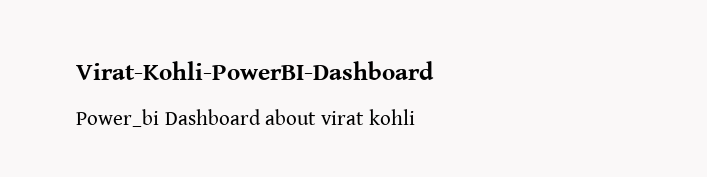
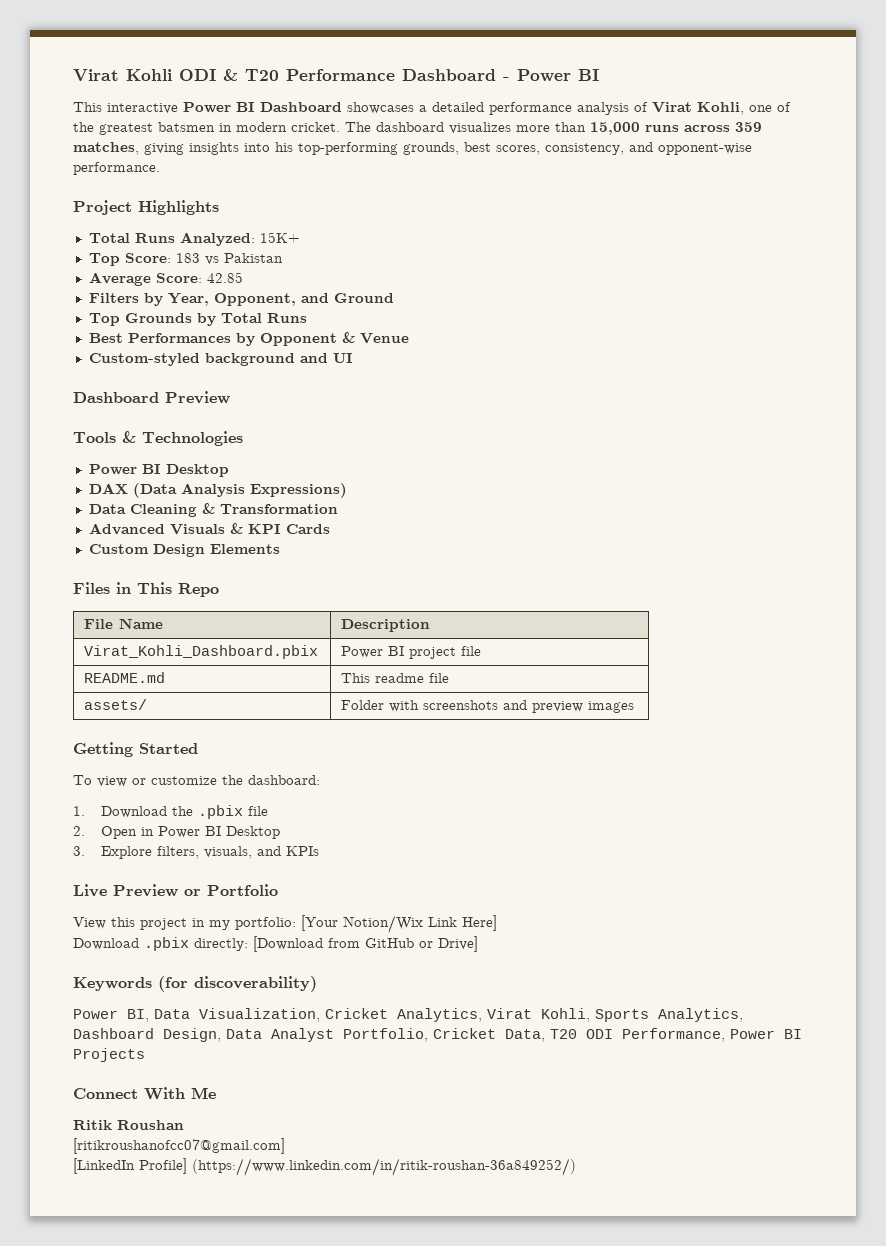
[76,61,434,80] [76,109,415,127] Virat-Kohli-PowerBI-Dashboard // Power_bi Dashboard about virat kohli -> [73,69,599,82] [73,102,791,115] [73,122,762,135] [73,142,752,155] [73,162,160,175] [73,200,219,215] [88,232,300,246] [88,253,283,266] [88,272,243,286] [88,293,394,306] [88,313,307,326] [88,332,409,346] [88,353,353,366] [73,391,230,404] [73,431,243,446] [88,464,229,477] [88,483,347,498] [88,503,338,517] [88,523,330,535] [88,544,280,557] [73,582,219,597] [84,618,164,629] [341,619,431,632] [84,645,319,659] [341,646,482,659] [84,672,166,683] [341,673,450,683] [84,699,148,710] [341,700,635,713] [73,742,198,757] [73,775,320,787] [73,805,269,819] [73,826,281,839] [73,846,320,859] [73,884,278,897] [73,915,497,933] [73,936,478,952] [73,976,317,992] [73,1008,743,1022] [73,1028,802,1042] [73,1048,145,1062] [73,1087,216,1100] [73,1120,184,1130] [73,1138,285,1154] [73,1158,576,1176] Virat Kohli ODI & T20 Performance Dashboard - Power BI // This interactive Power BI Dashboard showcases a detailed performance analysis of Virat Kohli, one of the greatest batsmen in modern cricket. The dashboard visualizes more than 15,000 runs across 359 matches, giving insights into his top-performing grounds, best scores, consistency, and opponent-wise performance. // Project Highlights // Total Runs Analyzed: 15K+ // Top Score: 183 vs Pakistan // Average Score: 42.85 // Filters by Year, Opponent, and Ground // Top Grounds by Total Runs // Best Performances by Opponent & Venue // Custom-styled background and UI // Dashboard Preview // Tools & Technologies // Power BI Desktop // DAX (Data Analysis Expressions) // Data Cleaning & Transformation // Advanced Visuals & KPI Cards // Custom Design Elements // Files in This Repo // File Name | Description // Virat_Kohli_Dashboard.pbix | Power BI project file // README.md | This readme file // assets/ | Folder with screenshots and preview images // Getting Started // To view or customize the dashboard: // 1. Download the .pbix file // 2. Open in Power BI Desktop // 3. Explore filters, visuals, and KPIs // Live Preview or Portfolio // View this project in my portfolio: [Your Notion/Wix Link Here] // Download .pbix directly: [Download from GitHub or Drive] // Keywords (for discoverability) // Power BI, Data Visualization, Cricket Analytics, Virat Kohli, Sports Analytics, Dashboard Design, Data Analyst Portfolio, Cricket Data, T20 ODI Performance, Power BI Projects // Connect With Me // Ritik Roushan // [ritikroushanofcc07@gmail.com] // [LinkedIn Profile] (https://www.linkedin.com/in/ritik-roushan-36a849252/)

